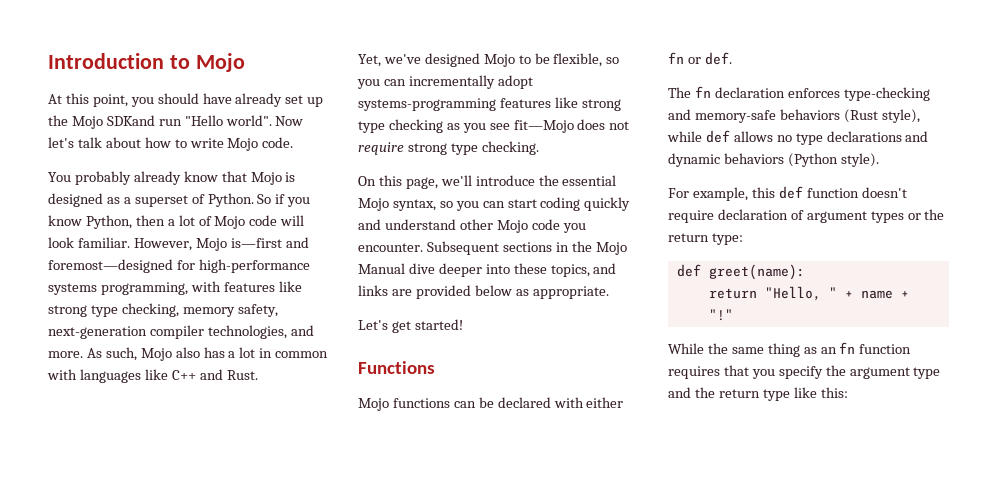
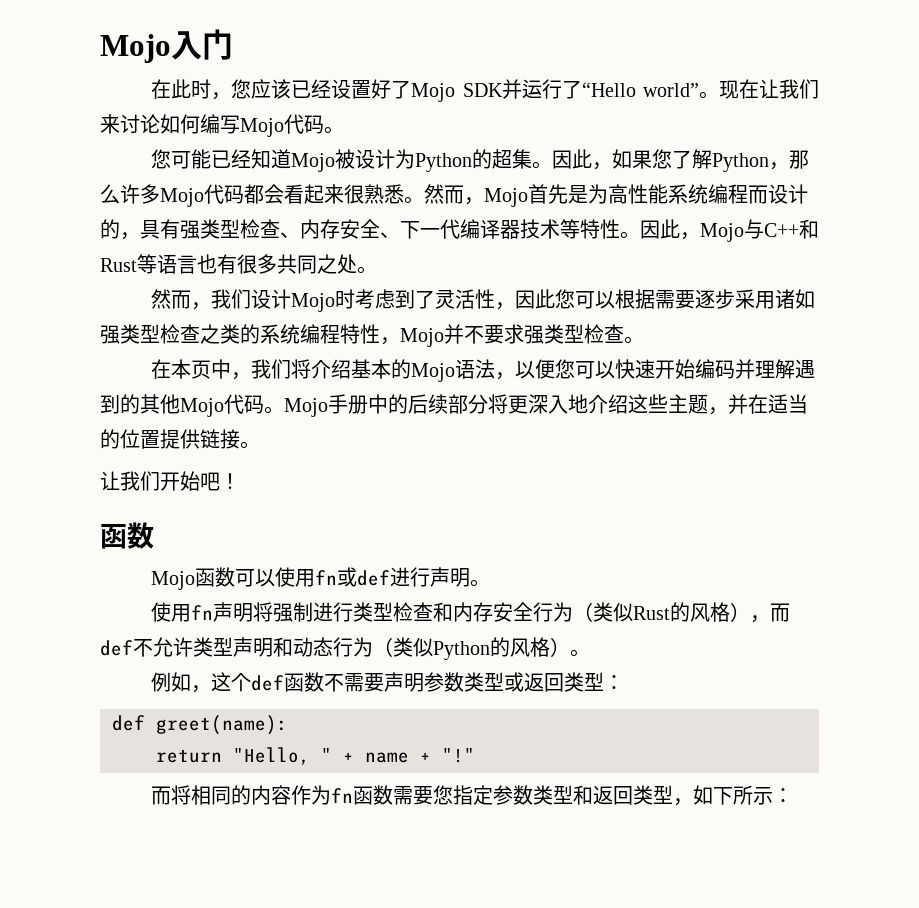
[48,53,245,72] [48,93,324,107] [48,115,304,129] [48,137,294,151] [48,171,296,185] [48,193,311,207] [48,215,305,229] [48,237,309,251] [48,259,310,273] [48,281,302,295] [48,303,278,317] [48,325,314,339] [48,347,329,361] [47,369,258,383] [358,53,620,67] [357,75,533,89] [358,97,621,111] [358,119,630,133] [358,141,539,155] [358,175,617,189] [358,197,631,211] [358,219,586,233] [358,241,627,255] [358,263,617,277] [358,285,609,299] [358,319,463,333] [358,361,435,374] [358,397,624,411] [668,52,732,65] [668,86,930,101] [668,109,920,123] [667,130,929,145] [668,153,879,167] [668,186,907,201] [668,209,945,223] [668,233,743,245] Introduction to Mojo // At this point, you should have already set up the Mojo SDKand run "Hello world". Now let's talk about how to write Mojo code. // You probably already know that Mojo is designed as a superset of Python. So if you know Python, then a lot of Mojo code will look familiar. However, Mojo is—first and foremost—designed for high-performance systems programming, with features like strong type checking, memory safety, next-generation compiler technologies, and more. As such, Mojo also has a lot in common with languages like C++ and Rust. // Yet, we've designed Mojo to be flexible, so you can incrementally adopt systems-programming features like strong type checking as you see fit—Mojo does not require strong type checking. // On this page, we'll introduce the essential Mojo syntax, so you can start coding quickly and understand other Mojo code you encounter. Subsequent sections in the Mojo Manual dive deeper into these topics, and links are provided below as appropriate. // Let's get started! // Functions // Mojo functions can be declared with either fn or def. // The fn declaration enforces type-checking and memory-safe behaviors (Rust style), while def allows no type declarations and dynamic behaviors (Python style). // For example, this def function doesn't require declaration of argument types or the return type: -> [100,29,233,63] [151,79,819,102] [100,114,344,137] [151,149,810,172] [100,184,808,207] [100,219,819,242] [100,254,377,274] [151,289,816,312] [100,324,644,347] [151,359,816,382] [100,394,808,417] [100,429,260,449] [100,471,240,491] [100,522,154,549] [151,567,491,590] [151,602,791,623] [100,637,590,660] [151,672,625,693] Mojo入门 // 在此时，您应该已经设置好了Mojo SDK并运行了“Hello world”。现在让我们来讨论如何编写Mojo代码。 // 您可能已经知道Mojo被设计为Python的超集。因此，如果您了解Python，那么许多Mojo代码都会看起来很熟悉。然而，Mojo首先是为高性能系统编程而设计的，具有强类型检查、内存安全、下一代编译器技术等特性。因此，Mojo与C++和Rust等语言也有很多共同之处。 // 然而，我们设计Mojo时考虑到了灵活性，因此您可以根据需要逐步采用诸如强类型检查之类的系统编程特性，Mojo并不要求强类型检查。 // 在本页中，我们将介绍基本的Mojo语法，以便您可以快速开始编码并理解遇到的其他Mojo代码。Mojo手册中的后续部分将更深入地介绍这些主题，并在适当的位置提供链接。 // 让我们开始吧！ // 函数 // Mojo函数可以使用fn或def进行声明。 // 使用fn声明将强制进行类型检查和内存安全行为（类似Rust的风格），而def不允许类型声明和动态行为（类似Python的风格）。 // 例如，这个def函数不需要声明参数类型或返回类型：
[668,342,912,357] [668,365,941,379] [668,387,848,401] While the same thing as an fn function requires that you specify the argument type and the return type like this: -> [151,785,794,806] 而将相同的内容作为fn函数需要您指定参数类型和返回类型，如下所示：

